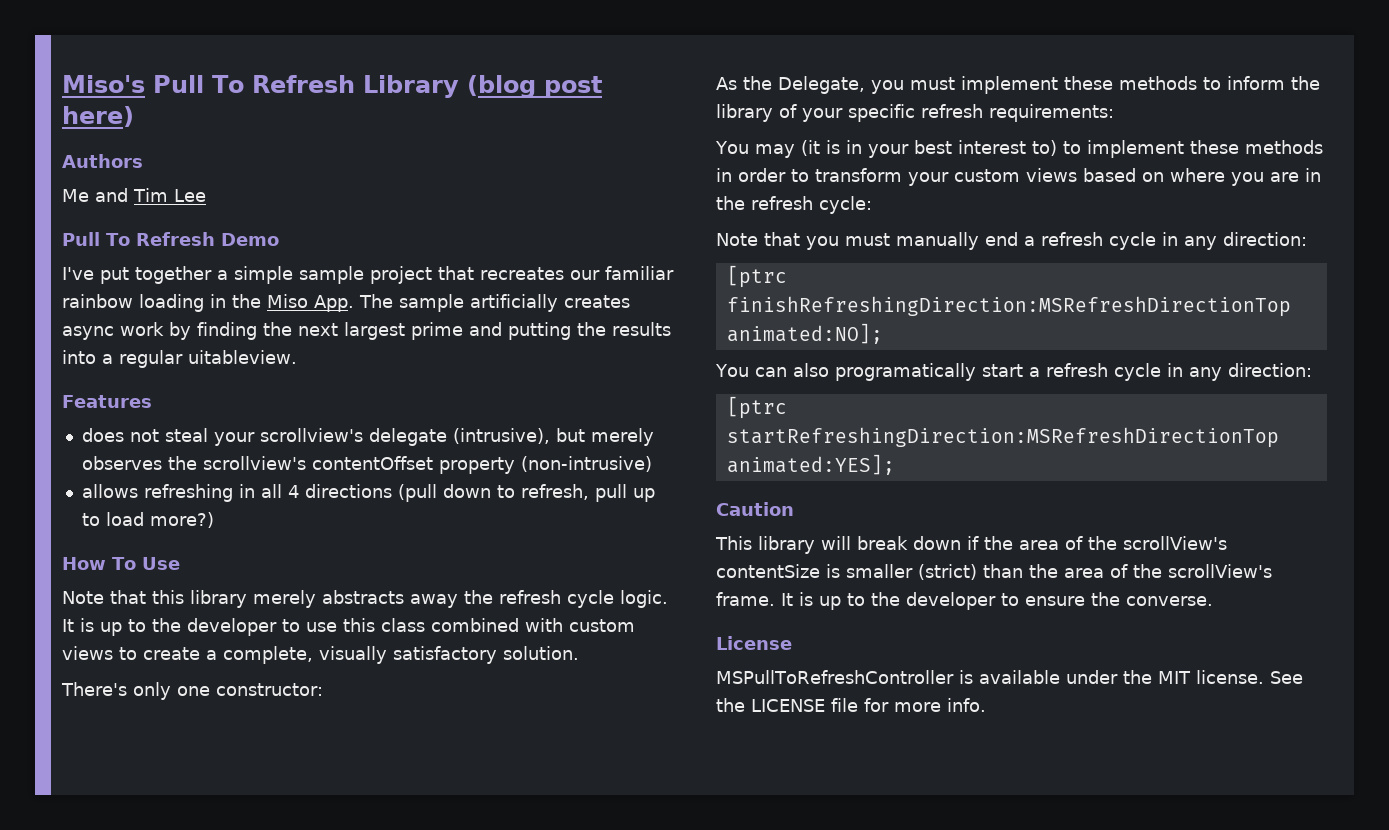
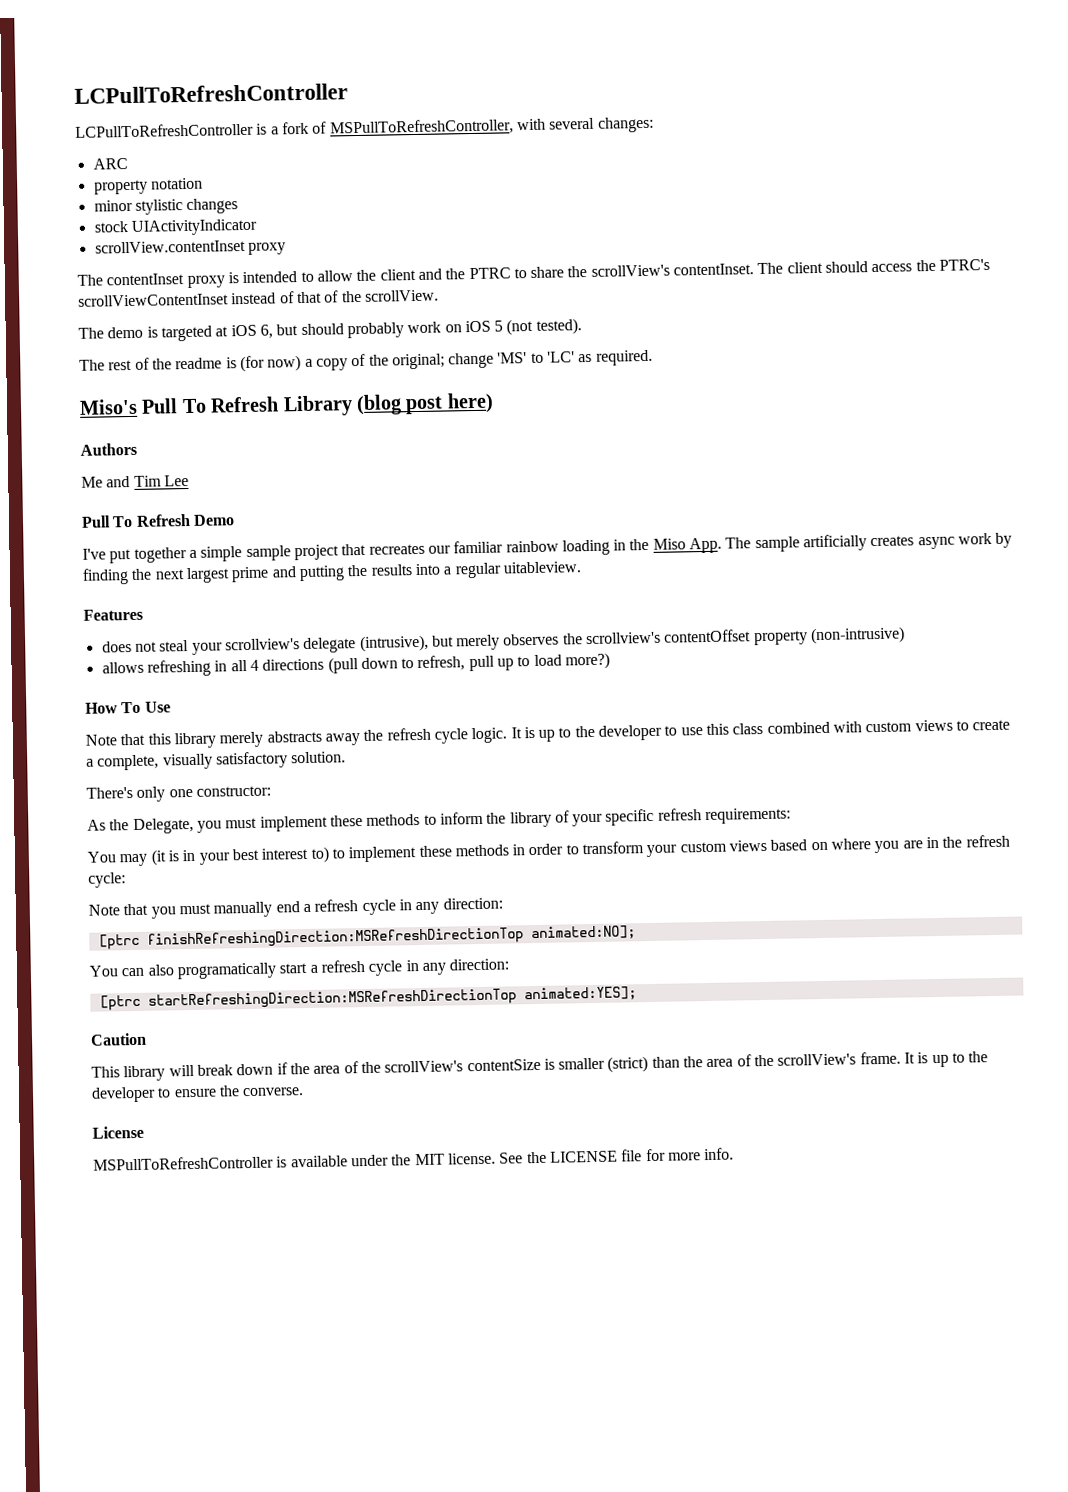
(62, 84) none -> [74,83,348,104] [75,116,654,138] [92,158,128,170] [93,177,203,195] [93,198,239,215] [93,218,258,236] [94,239,286,255] [77,258,991,288] [78,289,439,307] [78,318,582,342] [79,349,653,373] LCPullToRefreshController // LCPullToRefreshController is a fork of MSPullToRefreshController, with several changes: // ARC // property notation // minor stylistic changes // stock UIActivityIndicator // scrollView.contentInset proxy // The contentInset proxy is intended to allow the client and the PTRC to share the scrollView's contentInset. The client should access the PTRC's scrollViewContentInset instead of that of the scrollView. // The demo is targeted at iOS 6, but should probably work on iOS 5 (not tested). // The rest of the readme is (for now) a copy of the original; change 'MS' to 'LC' as required. //

